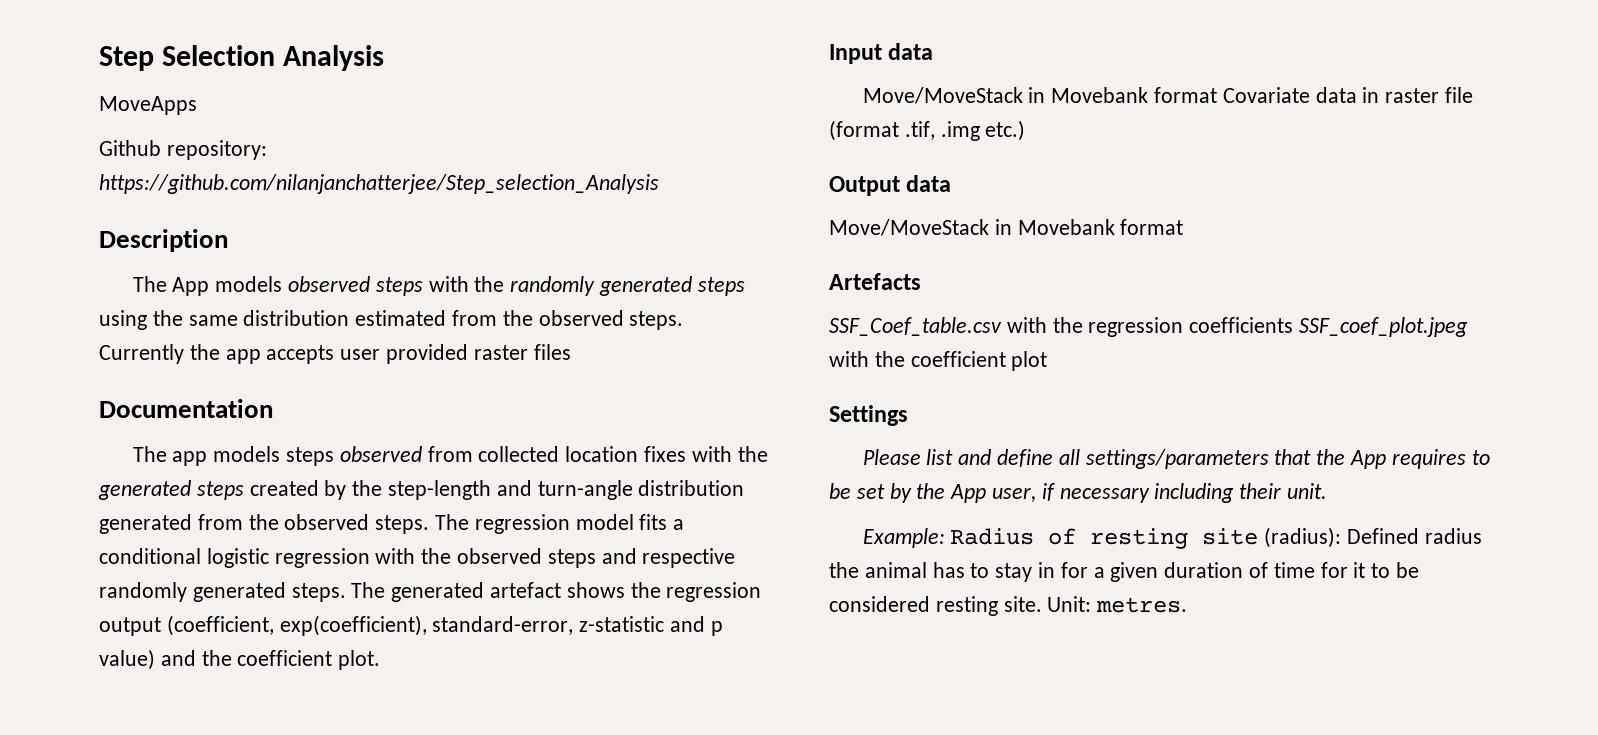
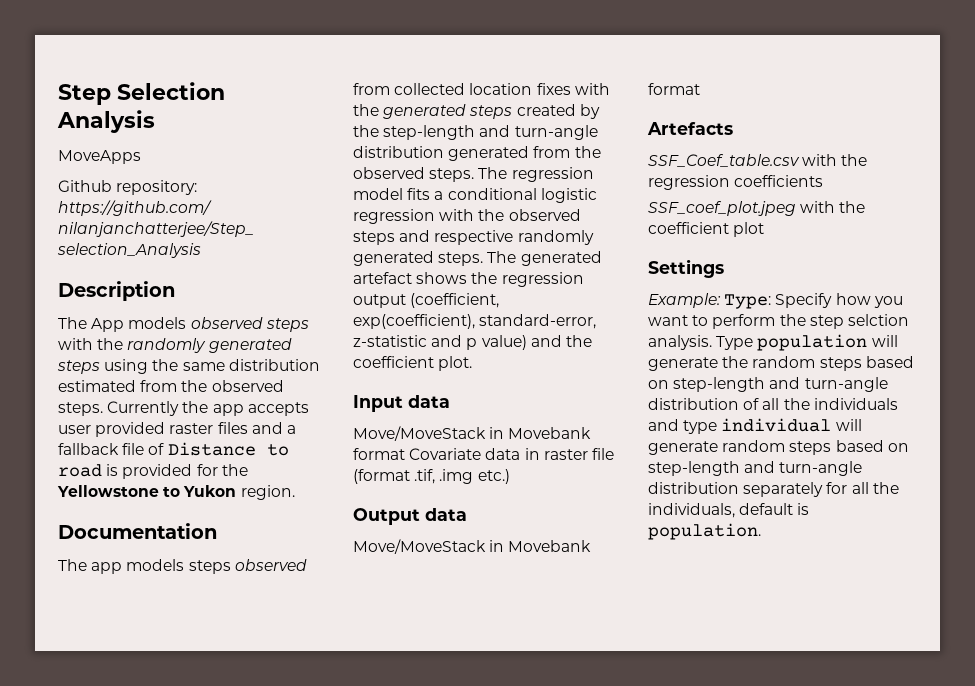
(571, 352) none -> [251,422,296,434] [58,442,289,456] [58,464,248,479] [57,485,295,500] and a fallback file of Distance to road is provided for the Yellowstone to Yukon region.
(1294, 325) none -> (824, 181) //
[862,449,1490,469] [829,483,1328,503] [862,527,1482,549] [829,562,1420,582] [829,596,1188,616] Please list and define all settings/parameters that the App requires to be set by the App user, if necessary including their unit. // Example: Radius of resting site (radius): Defined radius the animal has to stay in for a given duration of time for it to be considered resting site. Unit: metres. -> [648,293,903,309] [648,314,909,329] [648,334,898,351] [648,356,914,371] [648,377,888,392] [648,398,898,410] [648,418,862,434] [648,440,909,455] [648,461,863,476] [648,482,899,497] [648,503,810,518] [648,523,761,540] Example: Type: Specify how you want to perform the step selction analysis. Type population will generate the random steps based on step-length and turn-angle distribution of all the individuals and type individual will generate random steps based on step-length and turn-angle distribution separately for all the individuals, default is population.

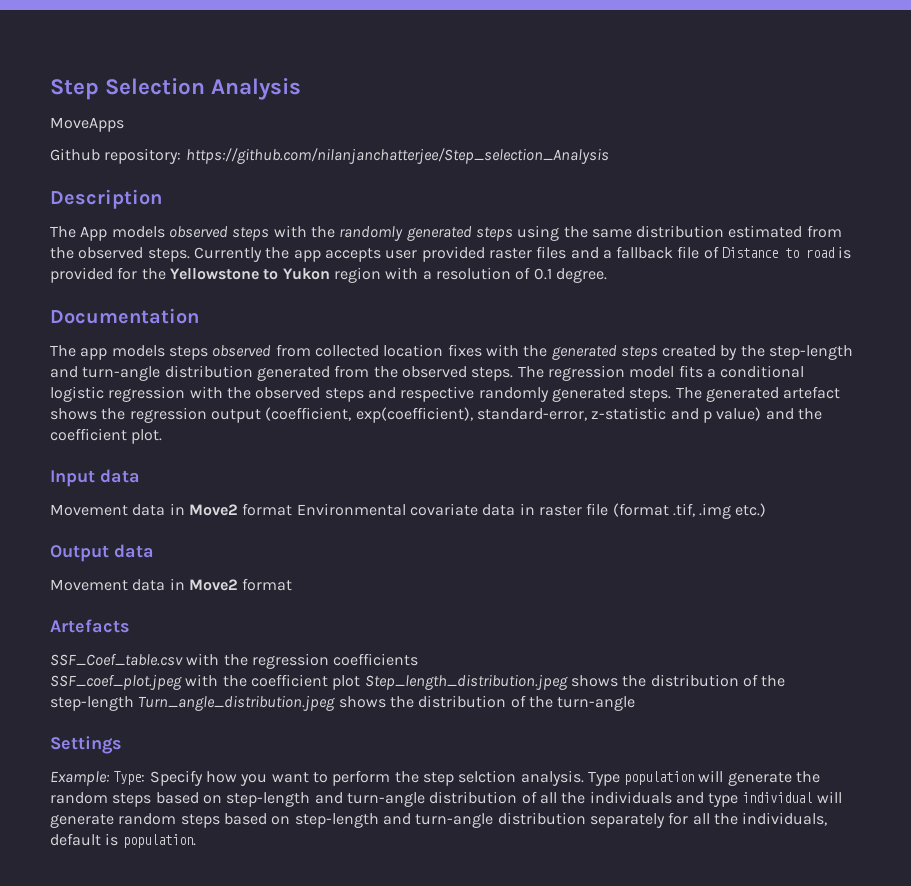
[240,485,295,500] region. -> [333,267,607,283] region with a resolution of 0.1 degree.
[353,426,592,441] [353,448,482,460] Move/MoveStack in Movebank format Covariate -> [50,503,478,516] Movement data in Move2 format Environmental covariate
[353,539,592,554] Move/MoveStack in Movebank -> [50,578,238,591] Movement data in Move2
(765, 229) none -> [364,674,786,690] [50,695,636,711] Step_length_distribution.jpeg shows the distribution of the step-length Turn_angle_distribution.jpeg shows the distribution of the turn-angle

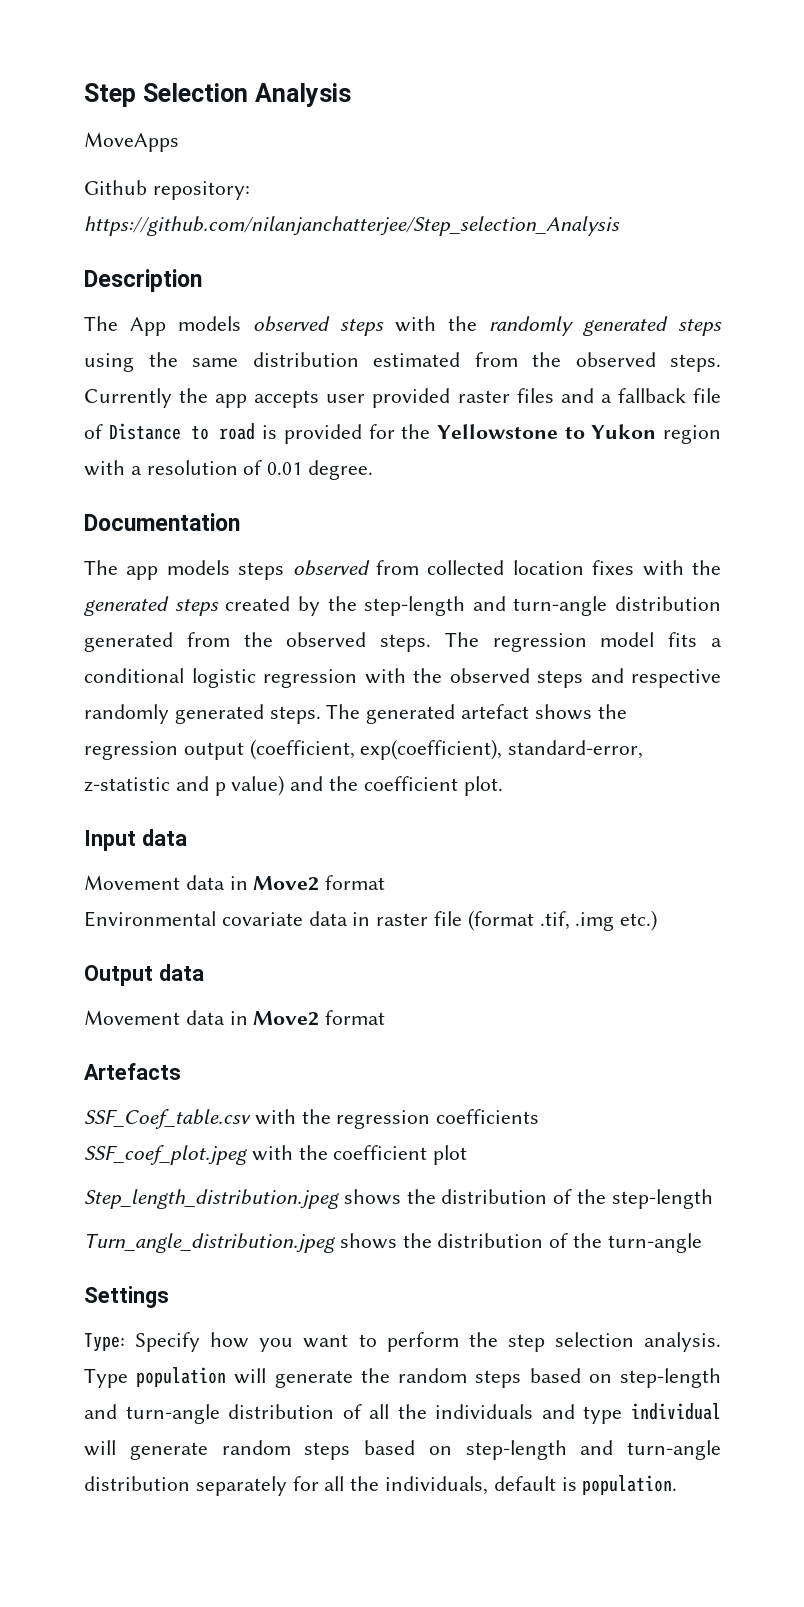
[533,268,552,280] 0.1 -> [267,462,303,475] 0.01
(293, 509) none -> (386, 882) //
(361, 682) none -> (468, 1155) //
(134, 703) none -> (713, 1199) //
[50,771,110,786] Example: -> (169, 1297) none
[458,770,517,783] selction -> [554,1332,634,1347] selection

